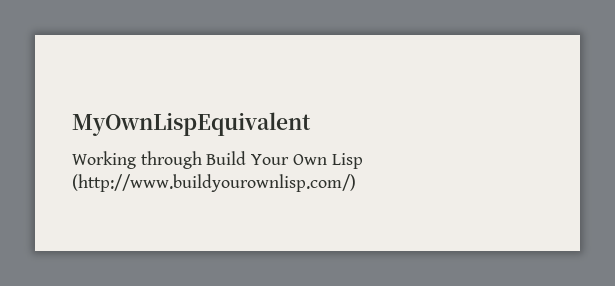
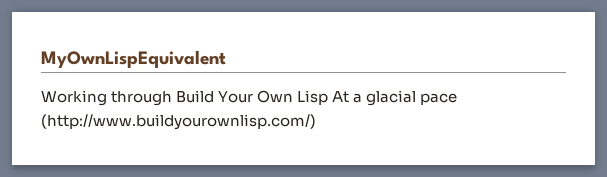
(363, 161) none -> [332,90,458,106] At a glacial pace

